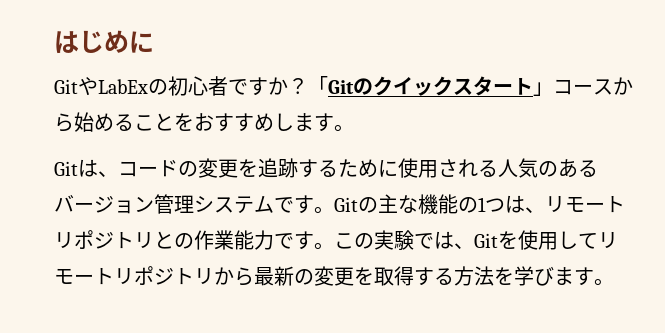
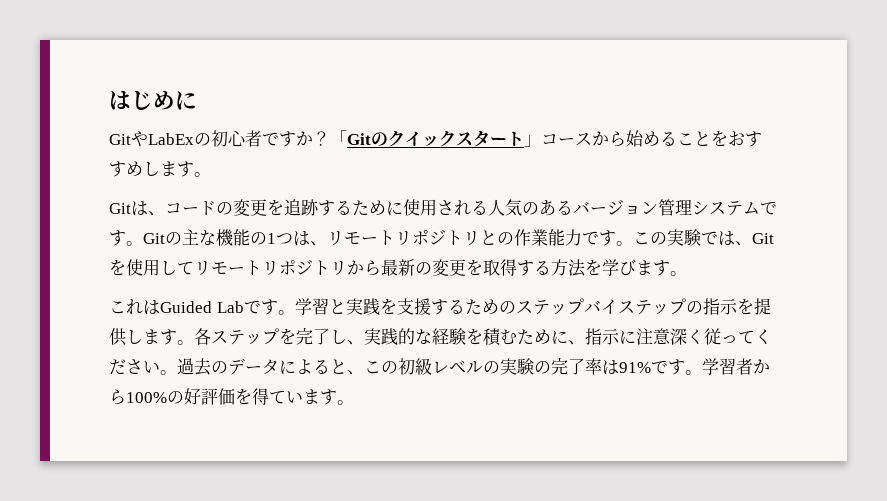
(614, 282) none -> [109,298,771,315] [109,328,772,346] [109,358,770,376] [109,388,354,405] // これはGuided Labです。学習と実践を支援するためのステップバイステップの指示を提供します。各ステップを完了し、実践的な経験を積むために、指示に注意深く従ってください。過去のデータによると、この初級レベルの実験の完了率は91%です。学習者から100%の好評価を得ています。

